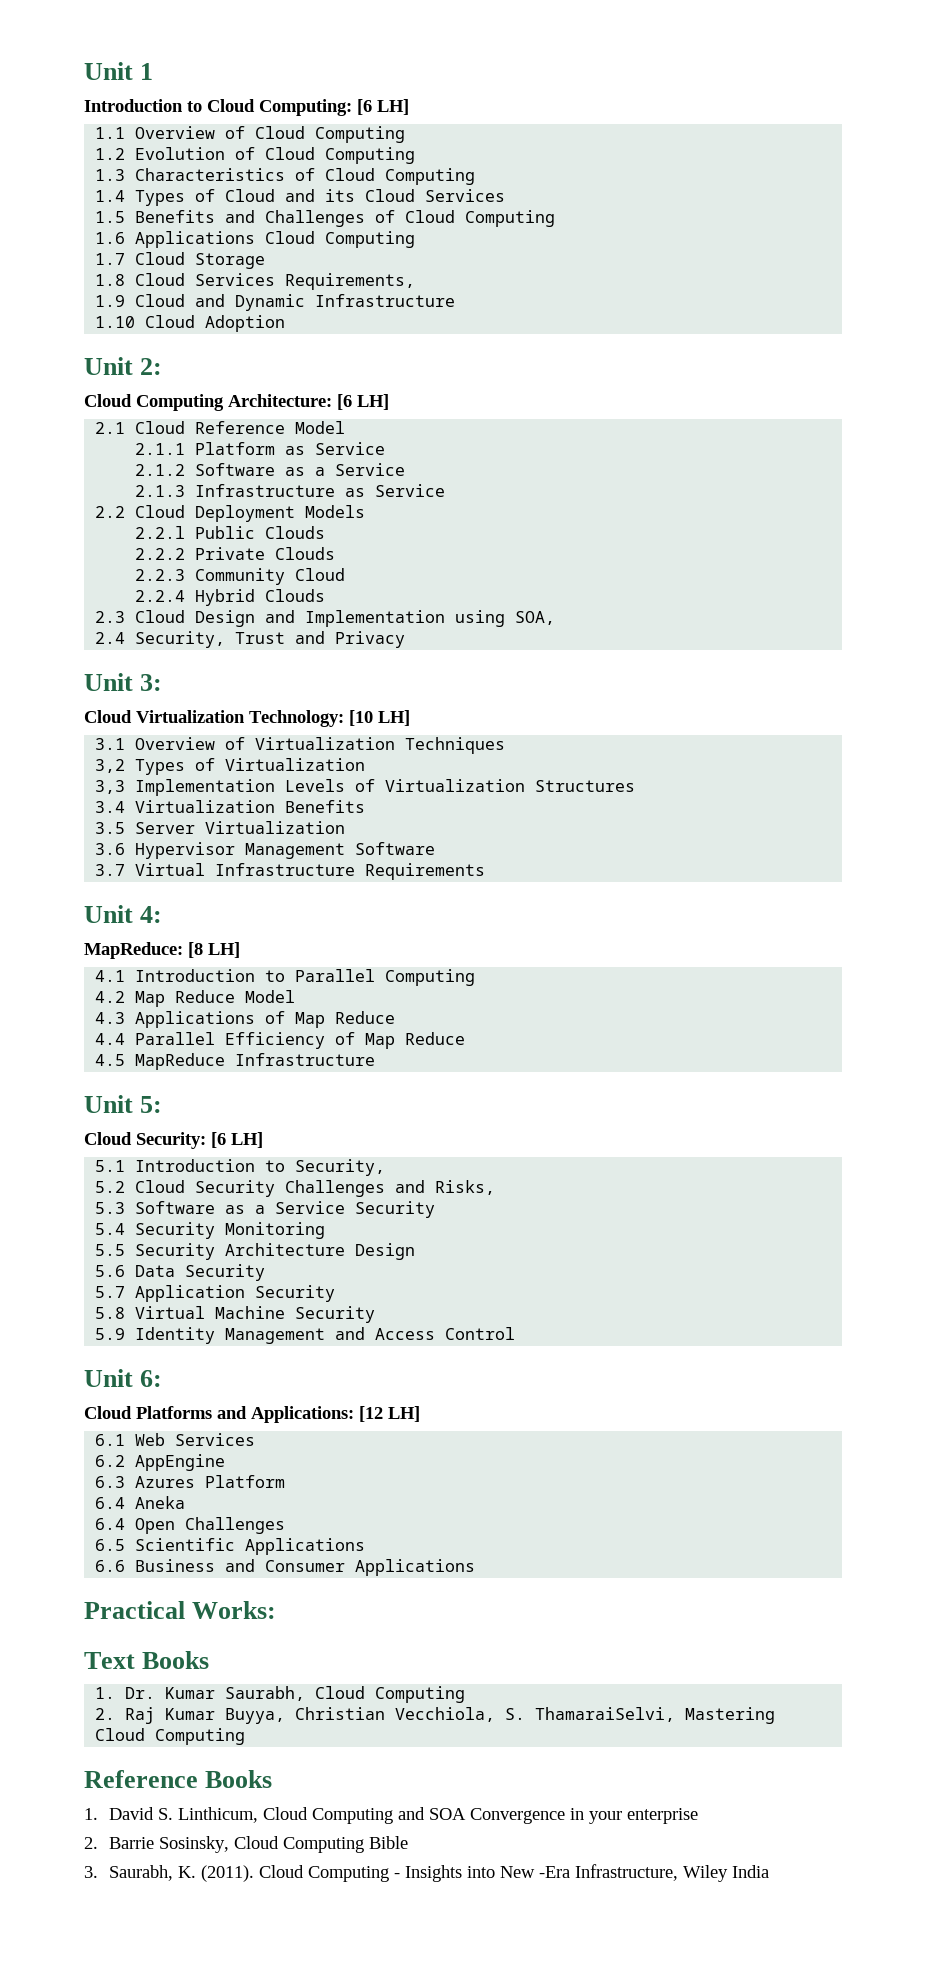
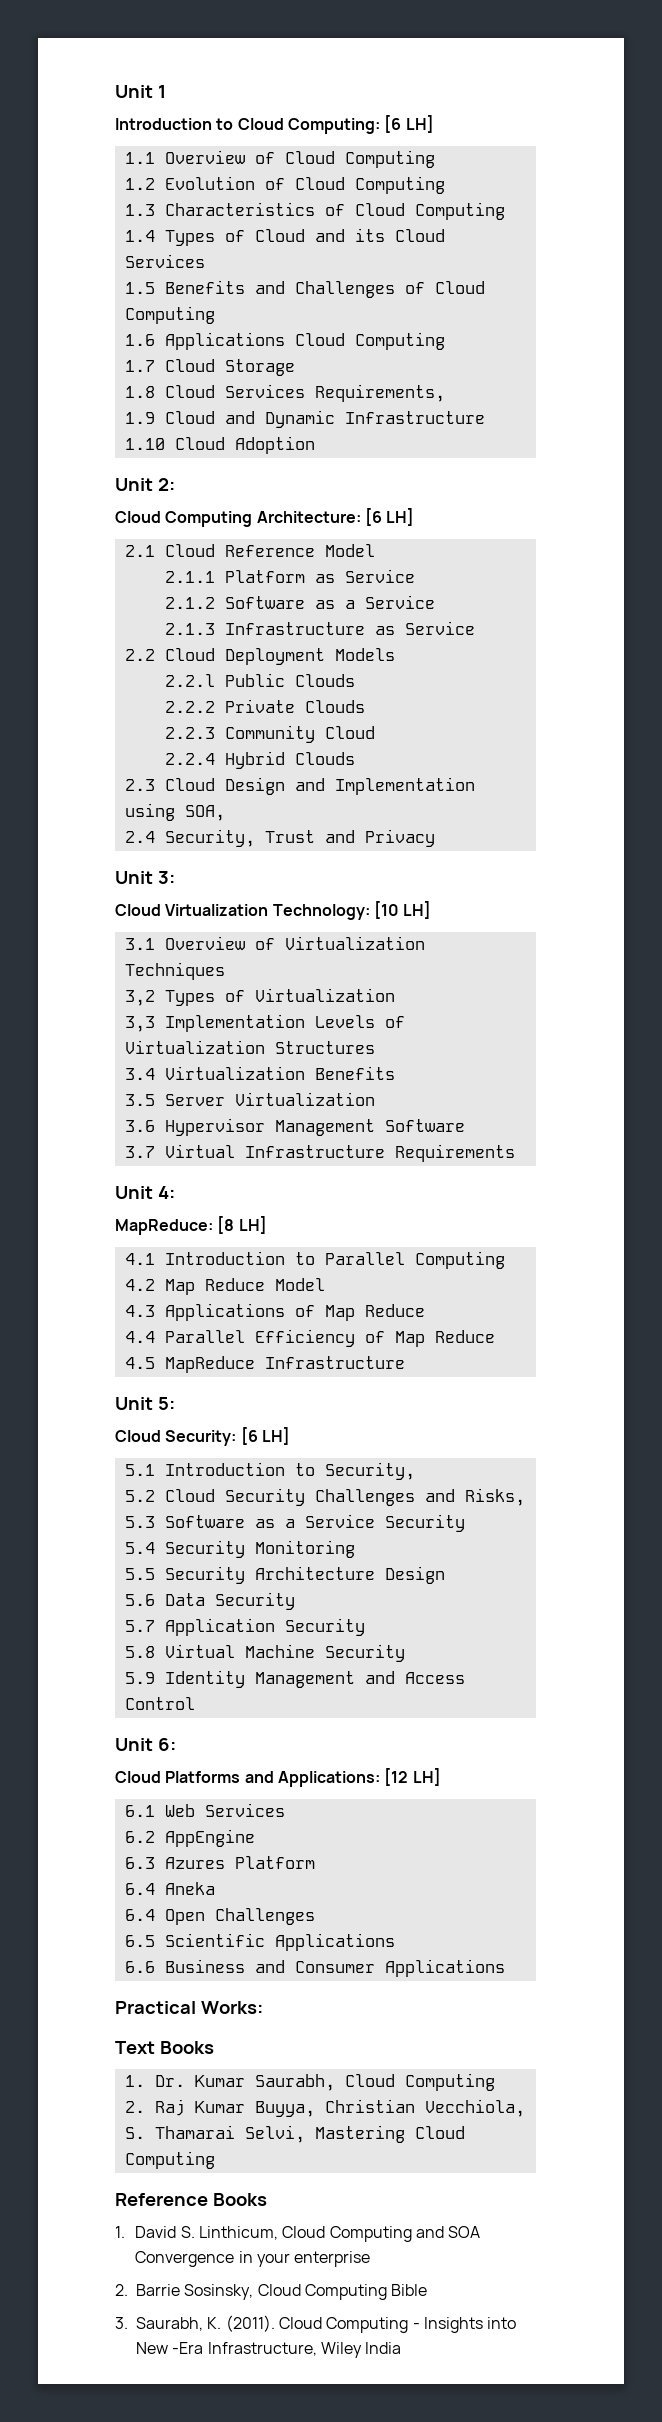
[535,1707,676,1722] ThamaraiSelvi, -> [154,2125,305,2143] Thamarai Selvi,

